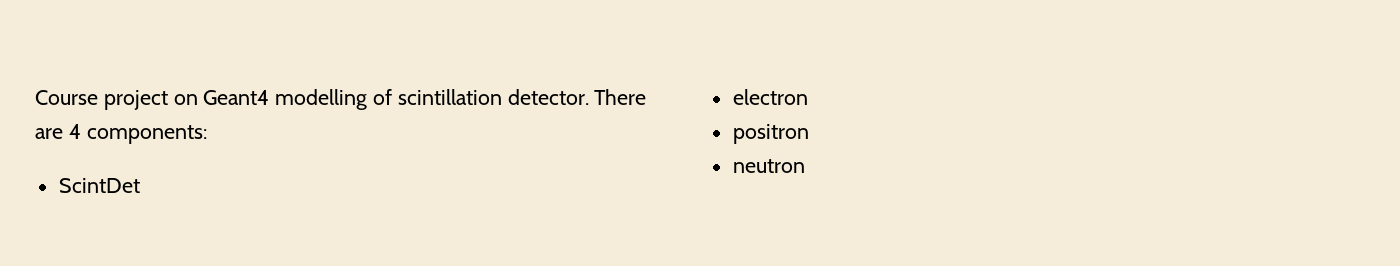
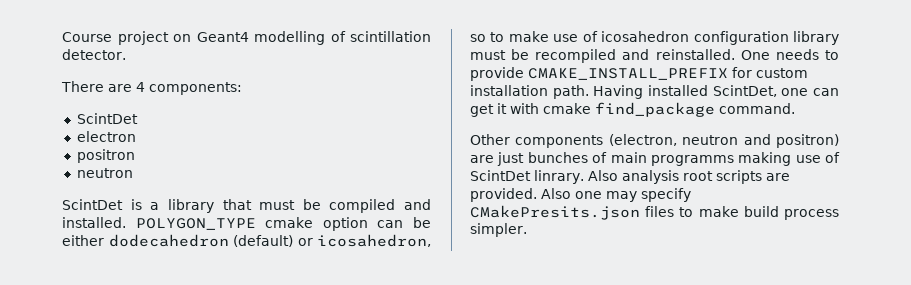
(589, 97) none -> (126, 54) //
(805, 166) none -> [62,199,431,213] [62,217,432,231] [62,234,431,247] [470,31,839,45] [470,49,839,63] [470,67,808,81] [470,85,839,99] [470,102,795,117] [470,134,839,148] [470,152,840,166] [470,170,790,184] [470,188,691,202] [470,205,839,220] [470,223,527,237] // ScintDet is a library that must be compiled and installed. POLYGON_TYPE cmake option can be either dodecahedron (default) or icosahedron, so to make use of icosahedron configuration library must be recompiled and reinstalled. One needs to provide CMAKE_INSTALL_PREFIX for custom installation path. Having installed ScintDet, one can get it with cmake find_package command. // Other components (electron, neutron and positron) are just bunches of main programms making use of ScintDet linrary. Also analysis root scripts are provided. Also one may specify CMakePresits.json files to make build process simpler.

